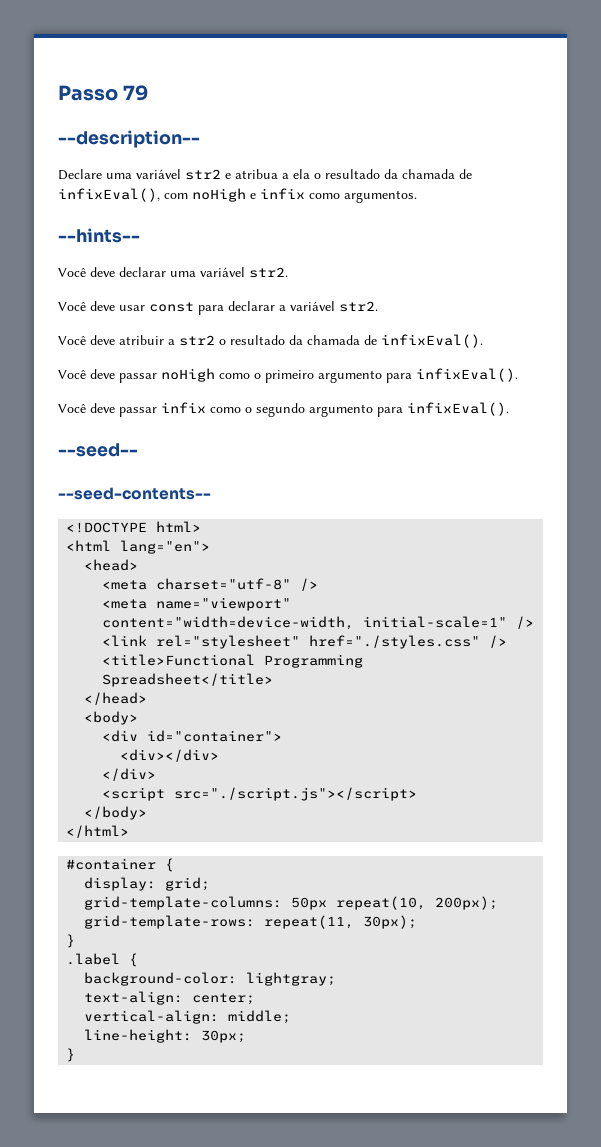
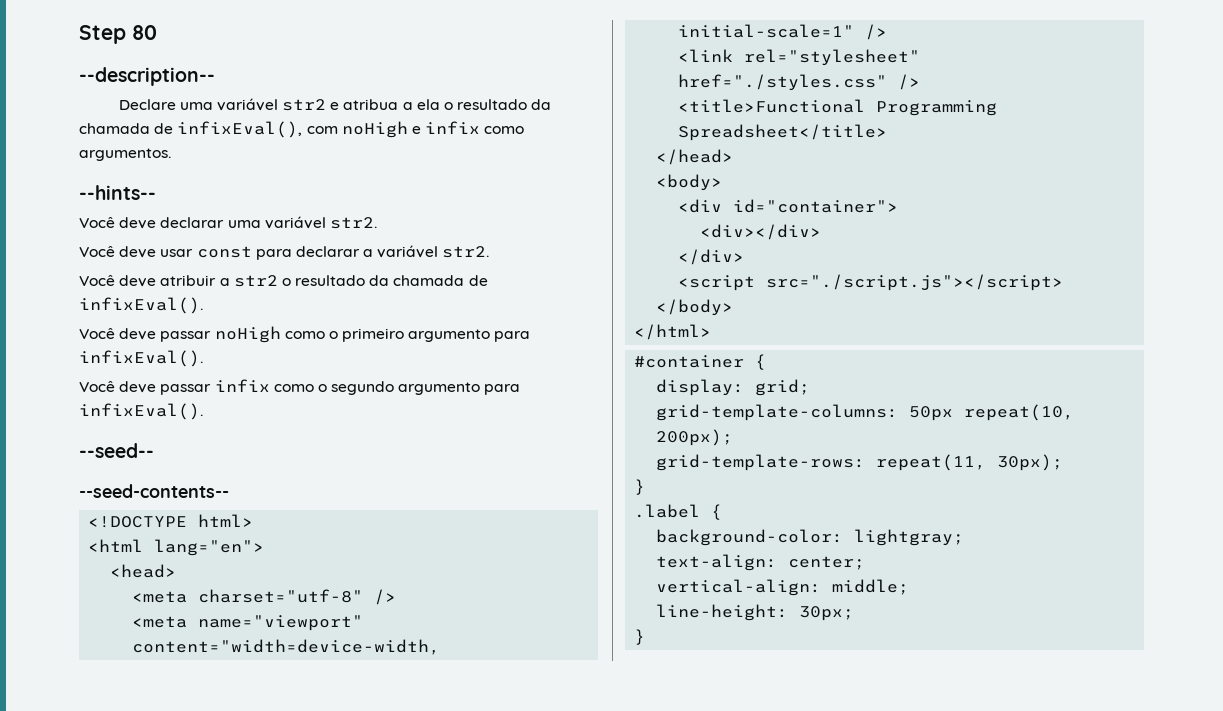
[58,85,149,101] Passo 79 -> [79,25,157,44] Step 80

